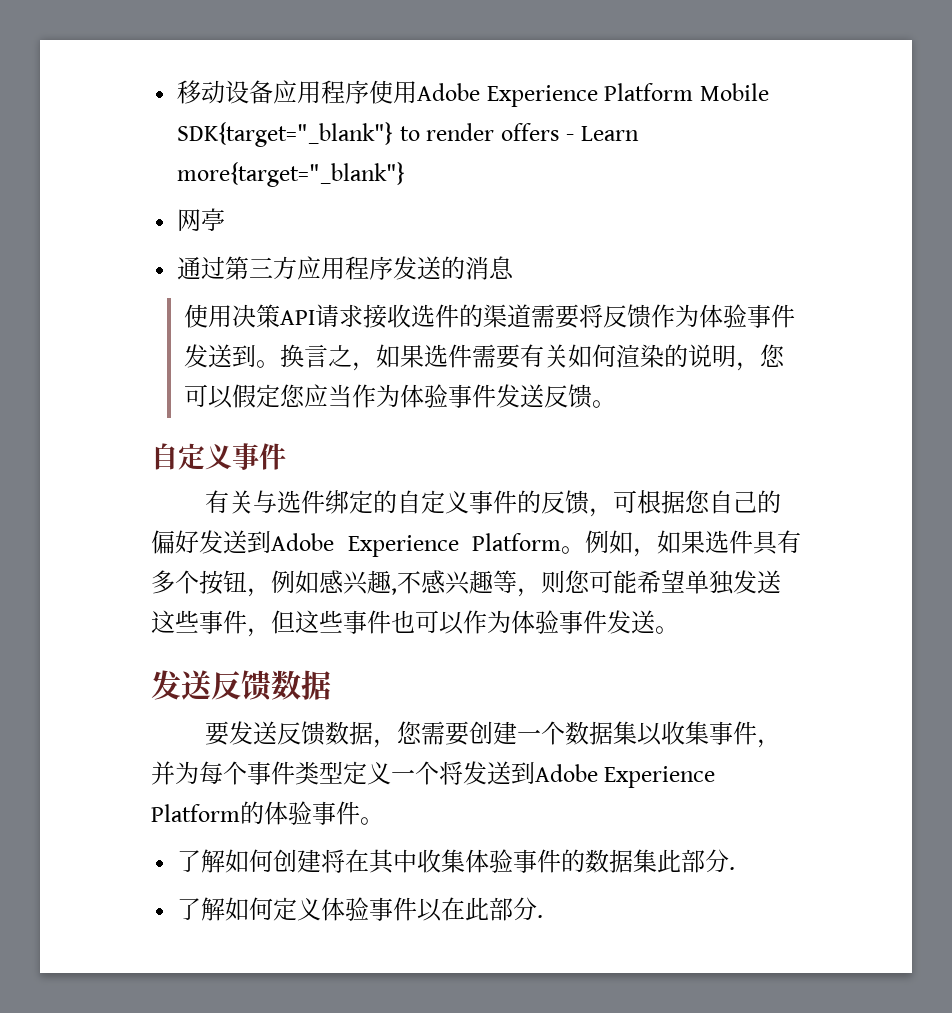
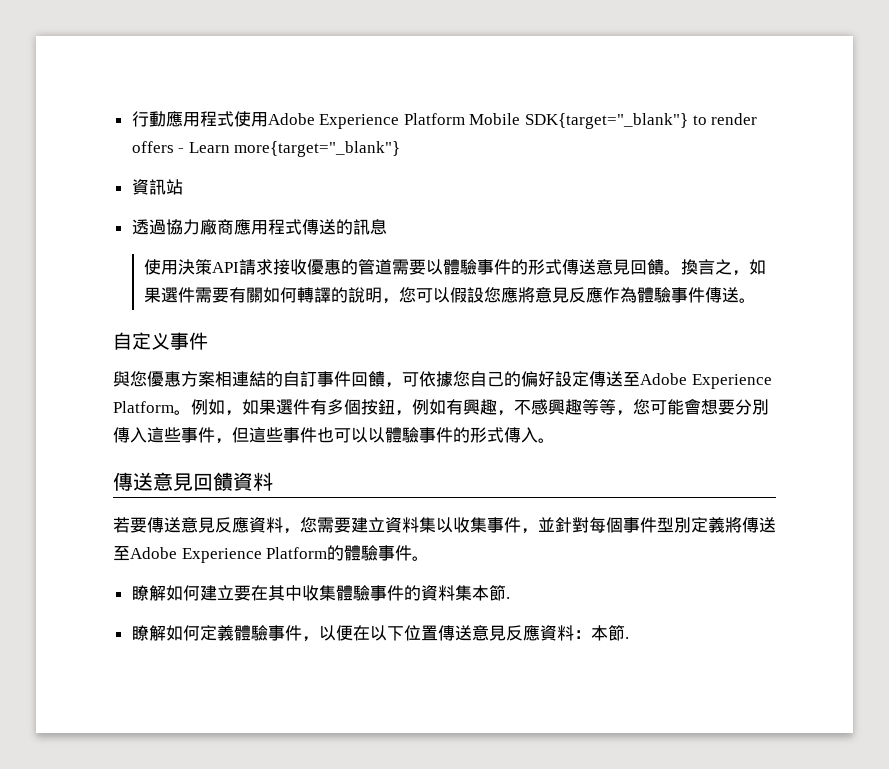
[177,80,370,104] 移动设备应用程序 -> [131,111,234,127] 行動應用程式
[177,208,226,232] [177,256,515,280] [183,304,795,329] [183,344,304,368] 网亭 // 通过第三方应用程序发送的消息 // 使用决策API请求接收选件的渠道需要将反馈作为体验事件发送到。换 -> [131,179,183,195] [131,219,387,235] [143,259,698,275] 資訊站 // 透過協力廠商應用程式傳送的訊息 // 使用決策API請求接收優惠的管道需要以體驗事件的形式傳送意見回饋。換
[423,344,448,368] 选 -> [160,287,178,303] 選
[543,344,785,371] [183,384,616,409] [151,443,286,470] [205,490,686,517] 关如何渲染的说明，您可以假定您应当作为体验事件发送反馈。 // 自定义事件 // 有关与选件绑定的自定义事件的反馈，可根据 -> [245,287,756,304] [113,332,208,350] [113,371,453,388] 關如何轉譯的說明，您可以假設您應將意見反應作為體驗事件傳送。 // 自定义事件 // 與您優惠方案相連結的自訂事件回饋，可依據
[199,530,271,554] 发送到 -> [555,371,640,387] 設定傳送至
[705,530,801,555] [151,570,781,597] [151,610,175,634] 选件具有多个按钮，例如感兴趣,不感兴趣等，则您可能希望单独发送这 -> [276,398,769,416] [113,426,164,443] 選件有多個按鈕，例如有興趣，不感興趣等等，您可能會想要分別傳入這
[295,610,319,634] 这 -> [249,426,266,443] 這
[463,610,679,634] [151,670,331,701] [205,721,782,748] [151,761,535,785] 作为体验事件发送。 // 发送反馈数据 // 要发送反馈数据，您需要创建一个数据集以收集事件，并为每个事件类型定义一个将发送到 -> [368,427,555,443] [113,472,273,492] [113,517,776,534] [113,546,130,561] 以體驗事件的形式傳入。 // 傳送意見回饋資料 // 若要傳送意見反應資料，您需要建立資料集以收集事件，並針對每個事件型別定義將傳送至
[264,801,312,825] 体验 -> [344,545,379,561] 體驗
[177,849,730,874] 了解如何创建将在其中收集体验事件的数据集此部分 -> [131,585,506,601] 瞭解如何建立要在其中收集體驗事件的資料集本節
[177,898,202,920] 了 -> [131,625,149,641] 瞭
[297,897,538,922] 义体验事件以在此部分 -> [216,625,625,642] 義體驗事件，以便在以下位置傳送意見反應資料：本節

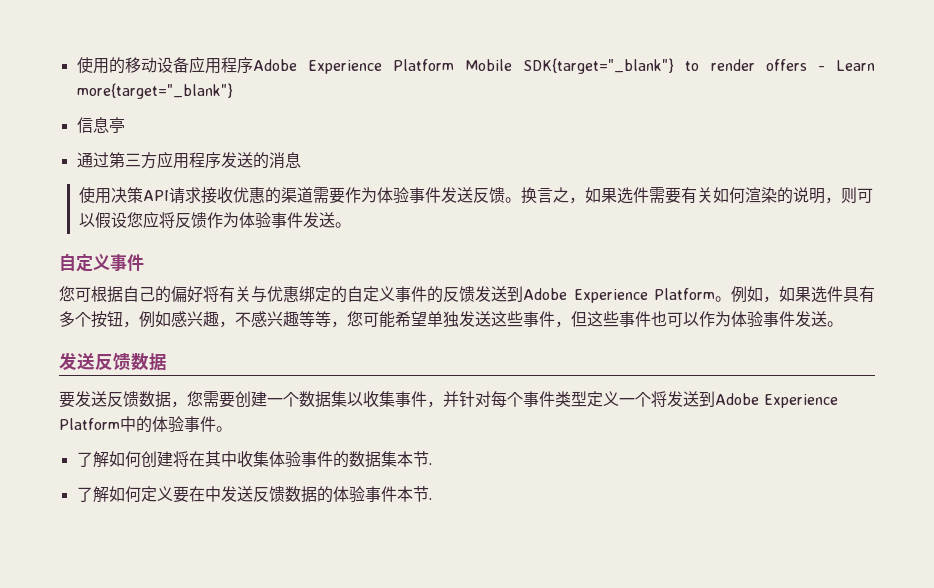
[131,111,268,127] 行動應用程式使用 -> [76,56,253,74] 使用的移动设备应用程序
[131,179,183,195] [131,219,387,235] [143,259,698,275] 資訊站 // 透過協力廠商應用程式傳送的訊息 // 使用決策API請求接收優惠的管道需要以體驗事件的形式傳送意見回饋。換 -> [76,117,125,134] [76,151,301,169] [78,187,537,204] 信息亭 // 通过第三方应用程序发送的消息 // 使用决策API请求接收优惠的渠道需要作为体验事件发送反馈。换
[160,287,178,303] 選 -> [616,187,633,204] 选
[245,287,756,304] [113,332,208,350] [113,371,640,388] 關如何轉譯的說明，您可以假設您應將意見反應作為體驗事件傳送。 // 自定义事件 // 與您優惠方案相連結的自訂事件回饋，可依據您自己的偏好設定傳送至 -> [696,187,873,204] [78,211,351,228] [59,253,144,272] [59,286,523,303] 关如何渲染的说明，则可以假设您应将反馈作为体验事件发送。 // 自定义事件 // 您可根据自己的偏好将有关与优惠绑定的自定义事件的反馈发送到
[276,399,480,416] 選件有多個按鈕，例如有興 -> [811,286,875,303] [59,311,203,328] 选件具有多个按钮，例如感兴
[548,399,565,415] 興 -> [267,311,283,327] 兴
[684,398,769,415] [113,426,164,443] 會想要分別傳入這 -> [395,311,507,328] 希望单独发送这
[249,426,266,443] 這 -> [587,311,603,327] 这
[368,427,555,443] [113,472,273,492] [113,517,776,534] [113,545,379,563] 以體驗事件的形式傳入。 // 傳送意見回饋資料 // 若要傳送意見反應資料，您需要建立資料集以收集事件，並針對每個事件型別定義將傳送至Adobe Experience Platform的體驗 -> [699,311,843,327] [59,352,167,371] [59,391,838,408] [59,416,184,433] 作为体验事件发送。 // 发送反馈数据 // 要发送反馈数据，您需要创建一个数据集以收集事件，并针对每个事件类型定义一个将发送到Adobe Experience Platform中的体验
[131,585,506,601] 瞭解如何建立要在其中收集體驗事件的資料集本節 -> [76,451,429,468] 了解如何创建将在其中收集体验事件的数据集本节
[131,625,149,641] 瞭 -> [76,487,93,502] 了
[216,625,625,642] 義體驗事件，以便在以下位置傳送意見反應資料：本節 -> [156,486,429,503] 义要在中发送反馈数据的体验事件本节

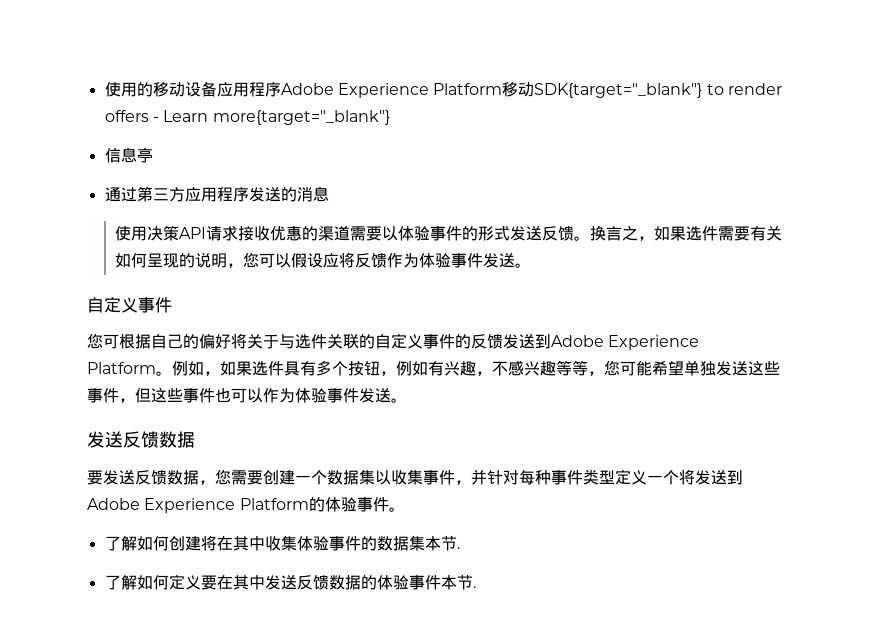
[465,59,513,71] Mobile -> [502,82,535,97] 移动
[344,187,441,203] 作为体验事件 -> [381,226,510,241] 以体验事件的形式
[744,187,777,203] 渲染 -> [146,253,179,268] 呈现
[840,187,857,204] 则 -> [242,252,259,268] 您
[126,212,143,228] 您 -> (323, 260) none
[219,286,331,303] 有关与优惠绑定 -> [247,334,359,349] 关于与选件关联
[171,311,187,327] 感 -> [428,361,444,376] 有
[507,392,523,407] 个 -> [535,470,551,485] 种
[120,416,136,432] 中 -> (309, 504) none
(205, 494) none -> [232,575,249,590] 其

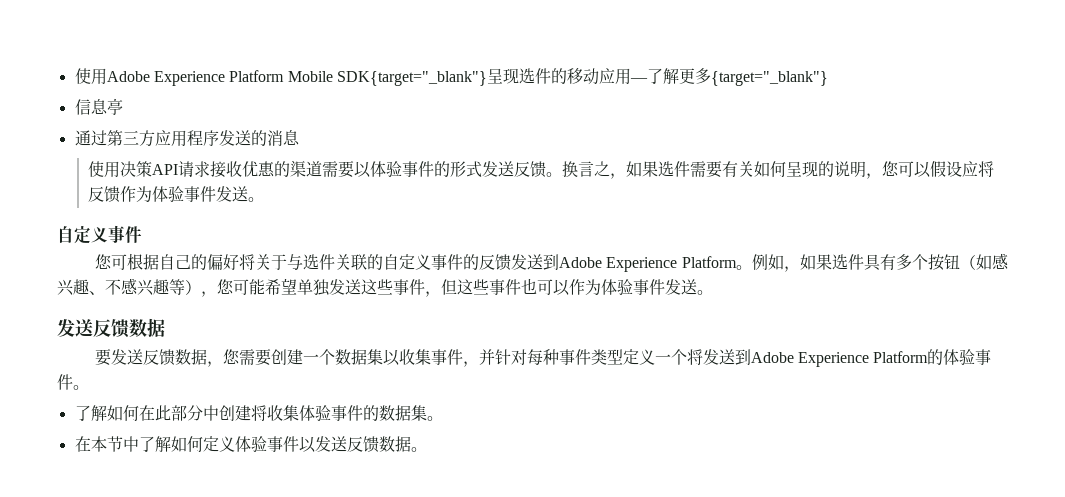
[104,81,782,98] [104,110,390,125] 使用的移动设备应用程序Adobe Experience Platform移动SDK{target="_blank"} to render offers - Learn more{target="_blank"} -> [74,68,828,86] 使用Adobe Experience Platform Mobile SDK{target="_blank"}呈现选件的移动应用—了解更多{target="_blank"}
[380,361,492,376] ，例如有兴趣， -> [960,253,1010,270] [57,279,105,296] （如感兴趣、
[572,360,588,376] 等 -> [185,280,201,295] ）
[168,535,265,551] 创建将在其中 -> [138,405,267,421] 在此部分中创建将
[424,536,460,551] 本节. // -> [426,416,443,421] [74,436,139,452] 。 // 在本节中
[200,574,476,590] 要在其中发送反馈数据的体验事件本节. -> [234,436,427,453] 体验事件以发送反馈数据。

